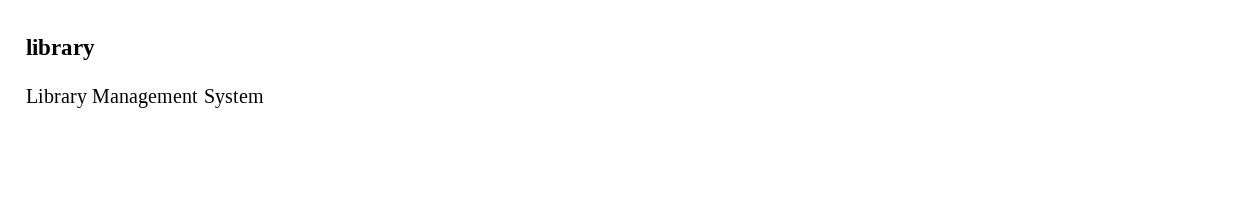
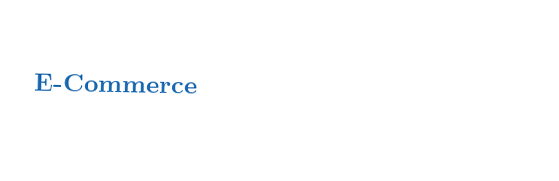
[26,39,95,60] [26,89,264,108] library // Library Management System -> [33,73,198,94] E-Commerce

